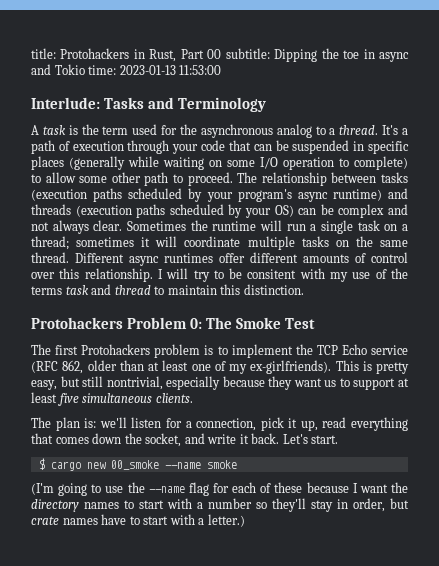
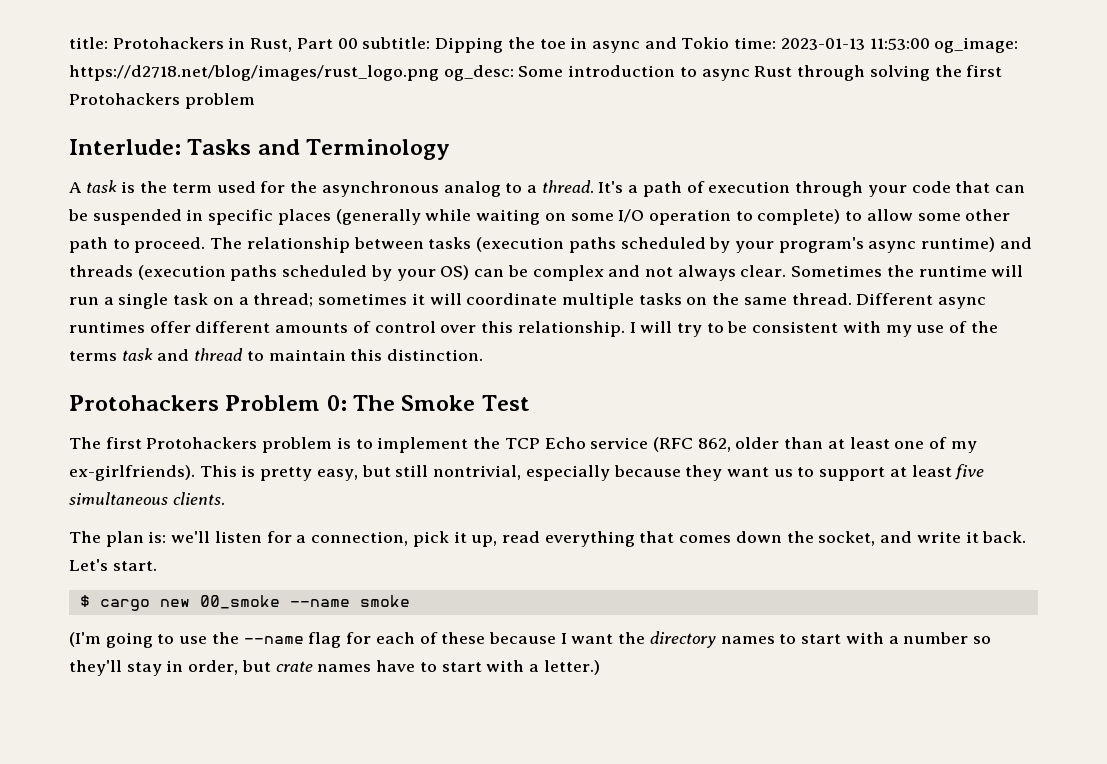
(222, 70) none -> [934,37,1019,53] [69,65,1003,81] [69,93,255,109] og_image: https://d2718.net/blog/images/rust_logo.png og_desc: Some introduction to async Rust through solving the first Protohackers problem
[247,269,297,279] consitent -> [752,321,839,333] consistent

